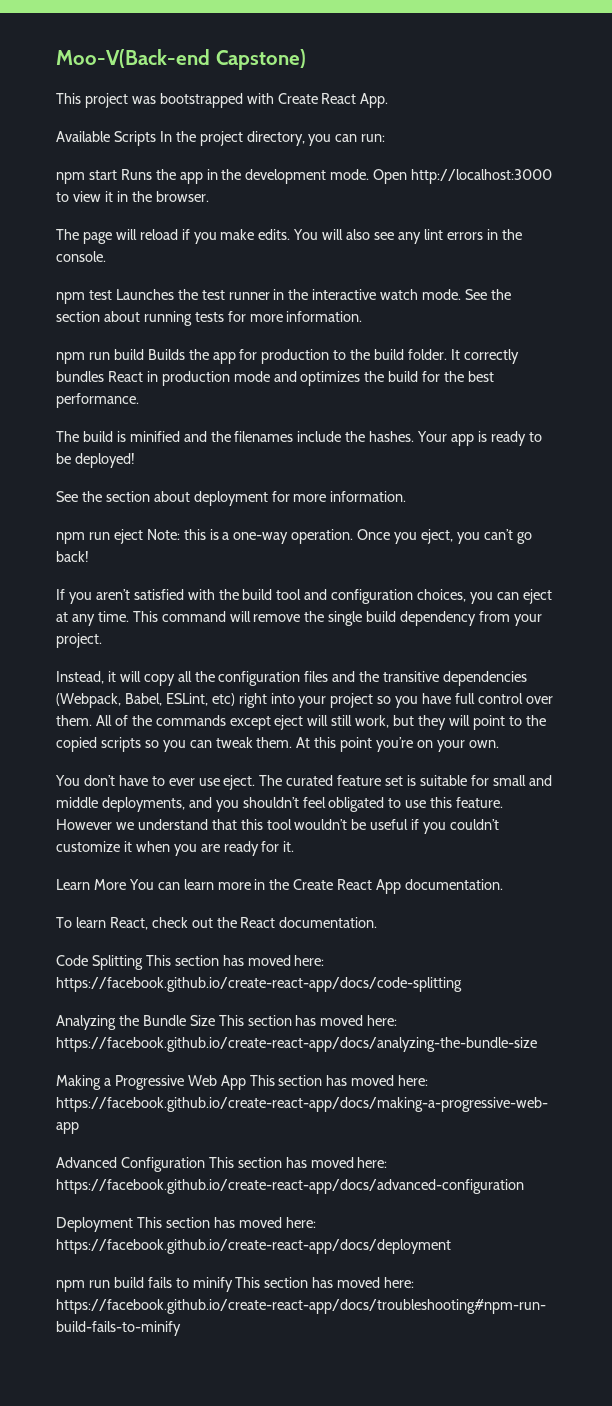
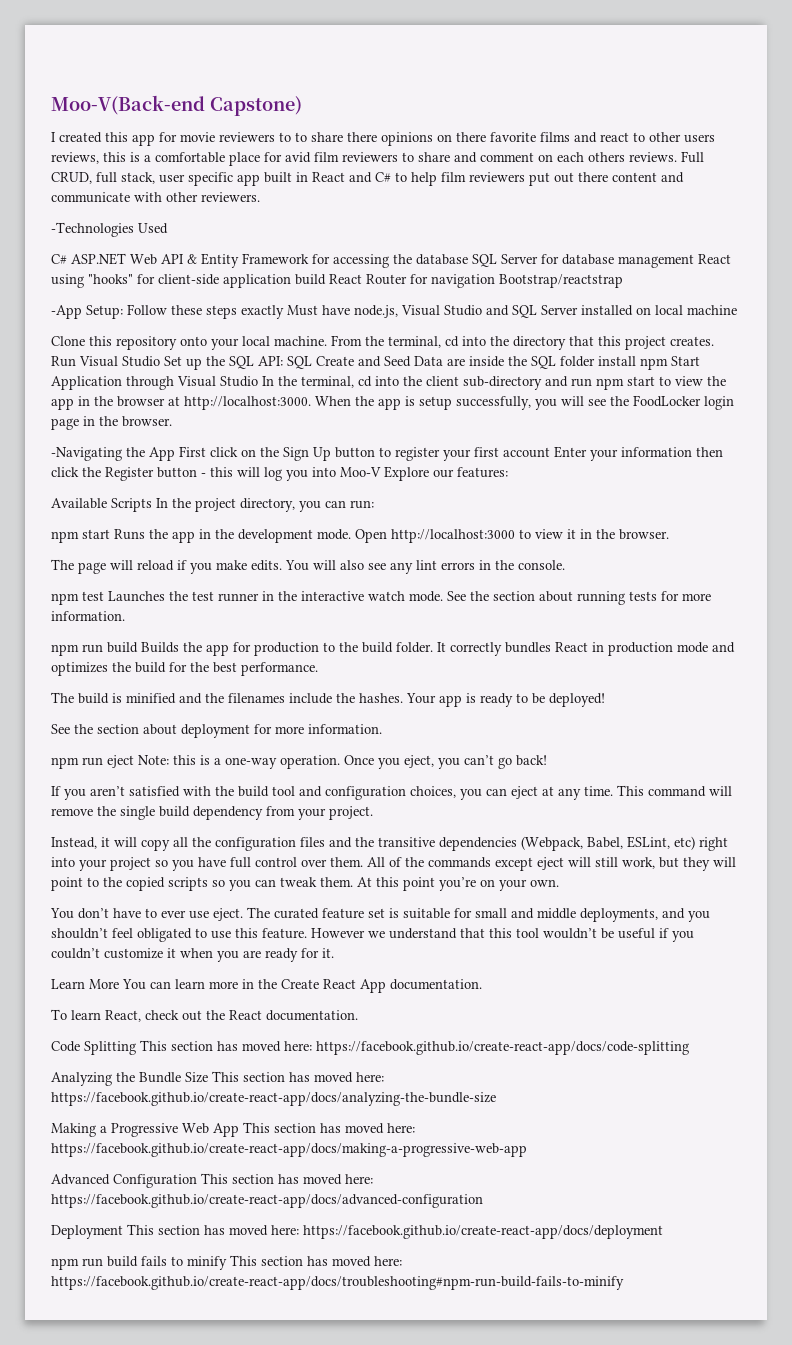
[56,93,389,108] This project was bootstrapped with Create React App. -> [51,132,715,146] [51,151,704,166] [51,172,684,186] [51,192,260,203] [51,222,168,237] [51,253,731,268] [51,274,623,288] [51,304,737,319] [51,335,714,350] [51,356,700,370] [51,376,726,390] [51,395,734,410] [51,416,172,430] [51,446,723,461] [51,466,508,481] I created this app for movie reviewers to to share there opinions on there favorite films and react to other users reviews, this is a comfortable place for avid film reviewers to share and comment on each others reviews. Full CRUD, full stack, user specific app built in React and C# to help film reviewers put out there content and communicate with other reviewers. // -Technologies Used // C# ASP.NET Web API & Entity Framework for accessing the database SQL Server for database management React using "hooks" for client-side application build React Router for navigation Bootstrap/reactstrap // -App Setup: Follow these steps exactly Must have node.js, Visual Studio and SQL Server installed on local machine // Clone this repository onto your local machine. From the terminal, cd into the directory that this project creates. Run Visual Studio Set up the SQL API: SQL Create and Seed Data are inside the SQL folder install npm Start Application through Visual Studio In the terminal, cd into the client sub-directory and run npm start to view the app in the browser at http://localhost:3000. When the app is setup successfully, you will see the FoodLocker login page in the browser. // -Navigating the App First click on the Sign Up button to register your first account Enter your information then click the Register button - this will log you into Moo-V Explore our features:

